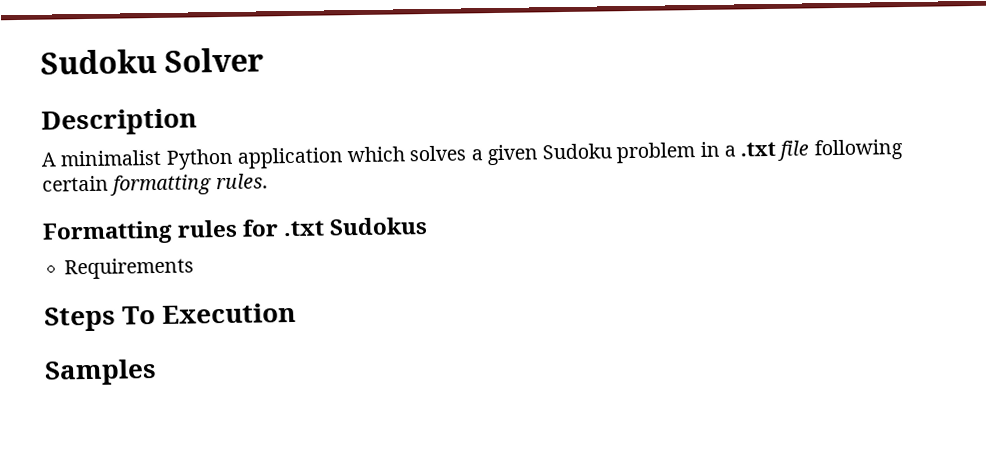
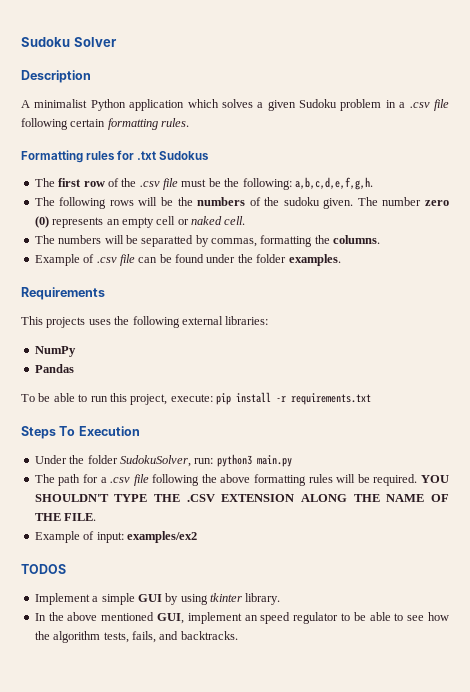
[740,141,777,157] .txt -> [409,102,430,108] .csv
[64,257,195,280] [44,302,297,332] [44,359,157,386] Requirements // Steps To Execution // Samples -> [34,177,373,190] [34,197,450,209] [34,216,246,228] [34,235,381,247] [34,254,341,266] [21,287,105,300] [21,316,269,328] [34,346,76,357] [34,364,74,373] [21,392,371,405] [21,426,140,439] [34,454,292,467] [34,474,450,486] [34,494,449,502] [34,513,97,521] [34,531,197,543] [21,564,66,574] [34,593,281,605] [34,612,450,624] [34,631,238,643] The first row of the .csv file must be the following: a,b,c,d,e,f,g,h. // The following rows will be the numbers of the sudoku given. The number zero (0) represents an empty cell or naked cell. // The numbers will be separatted by commas, formatting the columns. // Example of .csv file can be found under the folder examples. // Requirements // This projects uses the following external libraries: // NumPy // Pandas // To be able to run this project, execute: pip install -r requirements.txt // Steps To Execution // Under the folder SudokuSolver, run: python3 main.py // The path for a .csv file following the above formatting rules will be required. YOU SHOULDN'T TYPE THE .CSV EXTENSION ALONG THE NAME OF THE FILE. // Example of input: examples/ex2 // TODOS // Implement a simple GUI by using tkinter library. // In the above mentioned GUI, implement an speed regulator to be able to see how the algorithm tests, fails, and backtracks.

